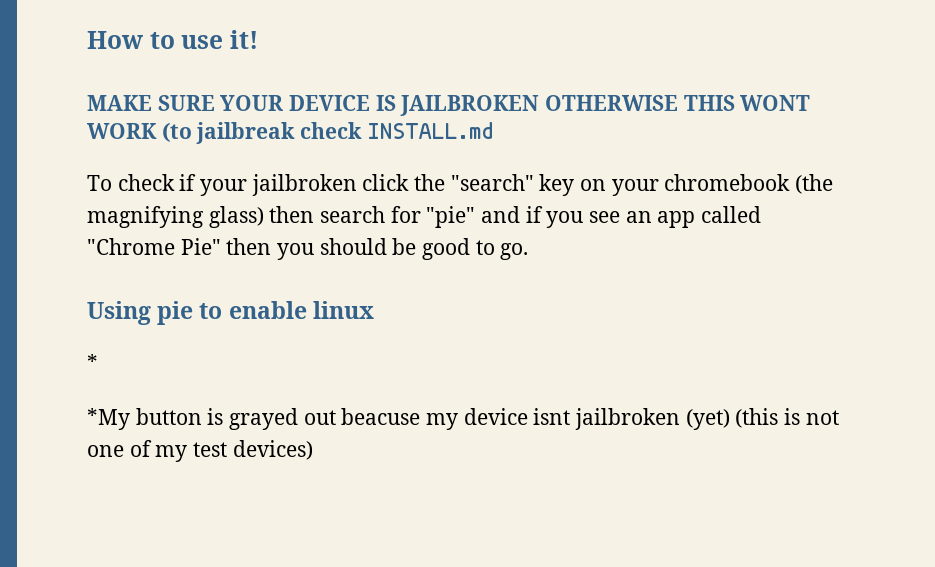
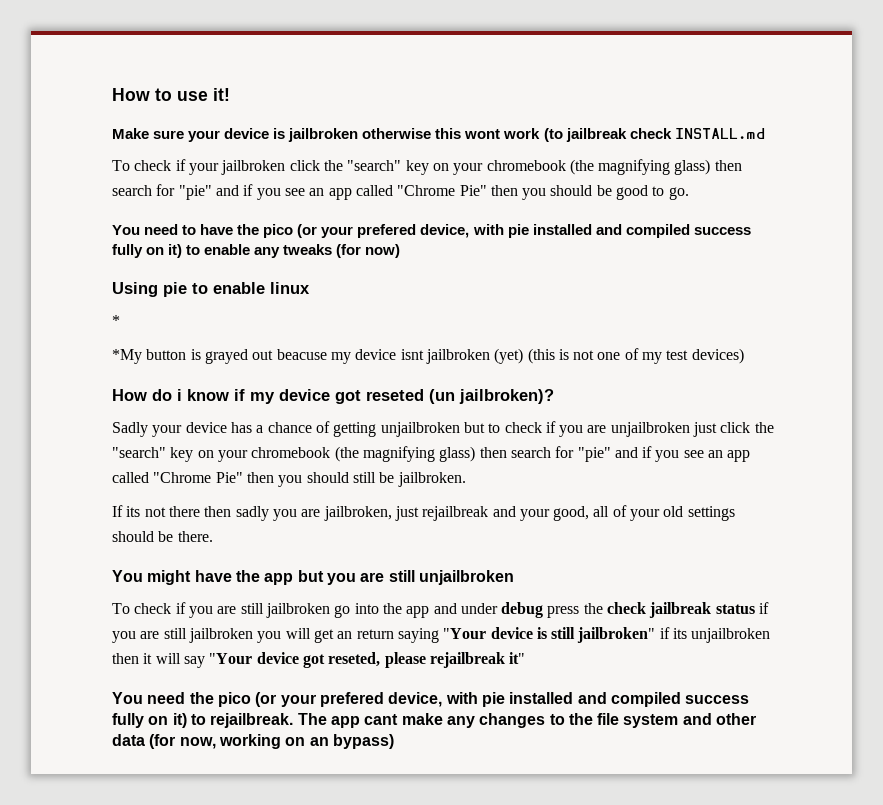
[87,95,811,116] [87,123,157,139] MAKE SURE YOUR DEVICE IS JAILBROKEN OTHERWISE THIS WONT WORK -> [112,128,541,142] Make sure your device is jailbroken otherwise this wont work
(529, 251) none -> [112,224,751,238] [112,244,401,258] // You need to have the pico (or your prefered device, with pie installed and compiled success fully on it) to enable any tweaks (for now)
(313, 450) none -> [112,389,554,404] [112,421,774,437] [112,446,751,462] [112,472,466,487] [112,505,735,521] [112,531,213,542] [112,570,514,585] [112,602,770,618] [112,627,771,643] [112,652,526,668] [112,692,750,707] [112,713,757,728] [112,734,394,749] // How do i know if my device got reseted (un jailbroken)? // Sadly your device has a chance of getting unjailbroken but to check if you are unjailbroken just click the "search" key on your chromebook (the magnifying glass) then search for "pie" and if you see an app called "Chrome Pie" then you should still be jailbroken. // If its not there then sadly you are jailbroken, just rejailbreak and your good, all of your old settings should be there. // You might have the app but you are still unjailbroken // To check if you are still jailbroken go into the app and under debug press the check jailbreak status if you are still jailbroken you will get an return saying "Your device is still jailbroken" if its unjailbroken then it will say "Your device got reseted, please rejailbreak it" // You need the pico (or your prefered device, with pie installed and compiled success fully on it) to rejailbreak. The app cant make any changes to the file system and other data (for now, working on an bypass)

